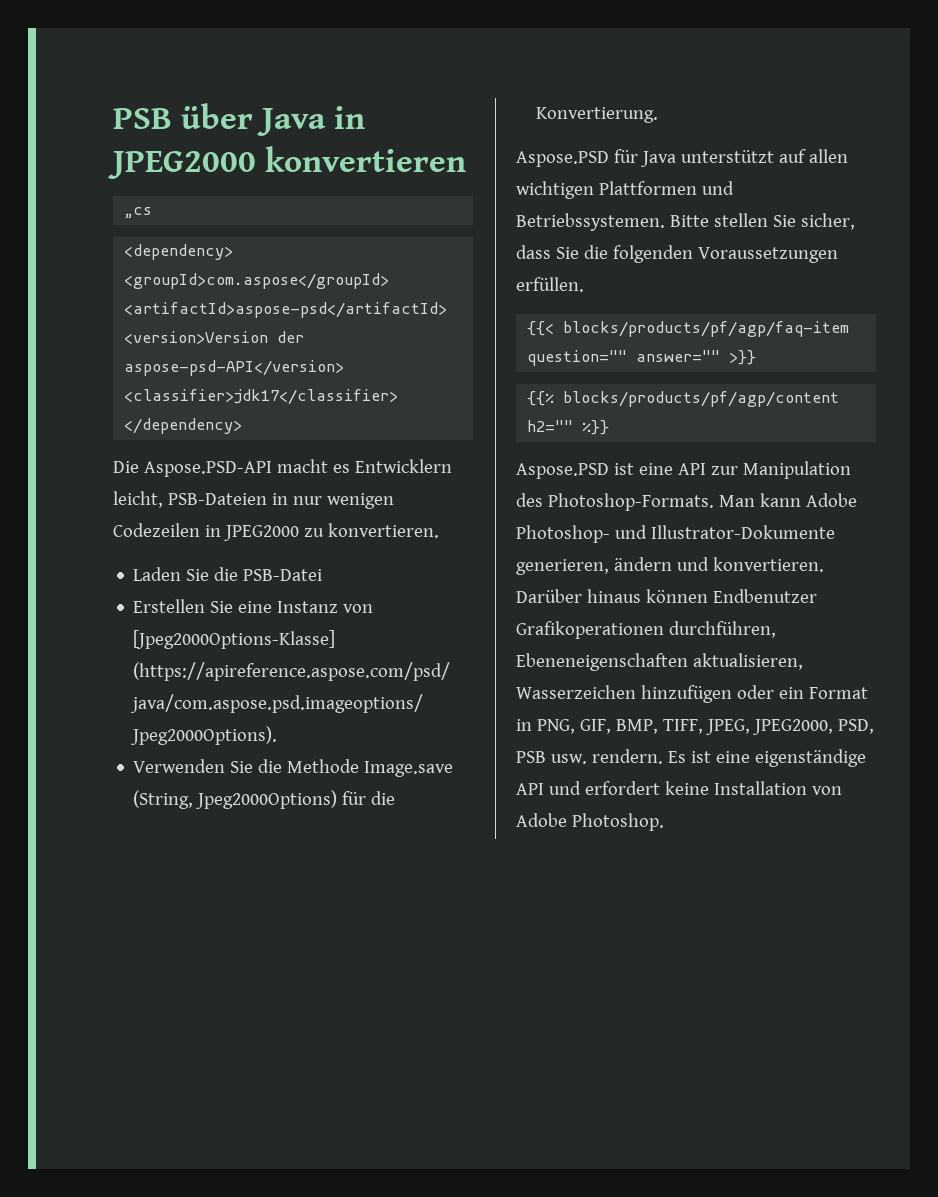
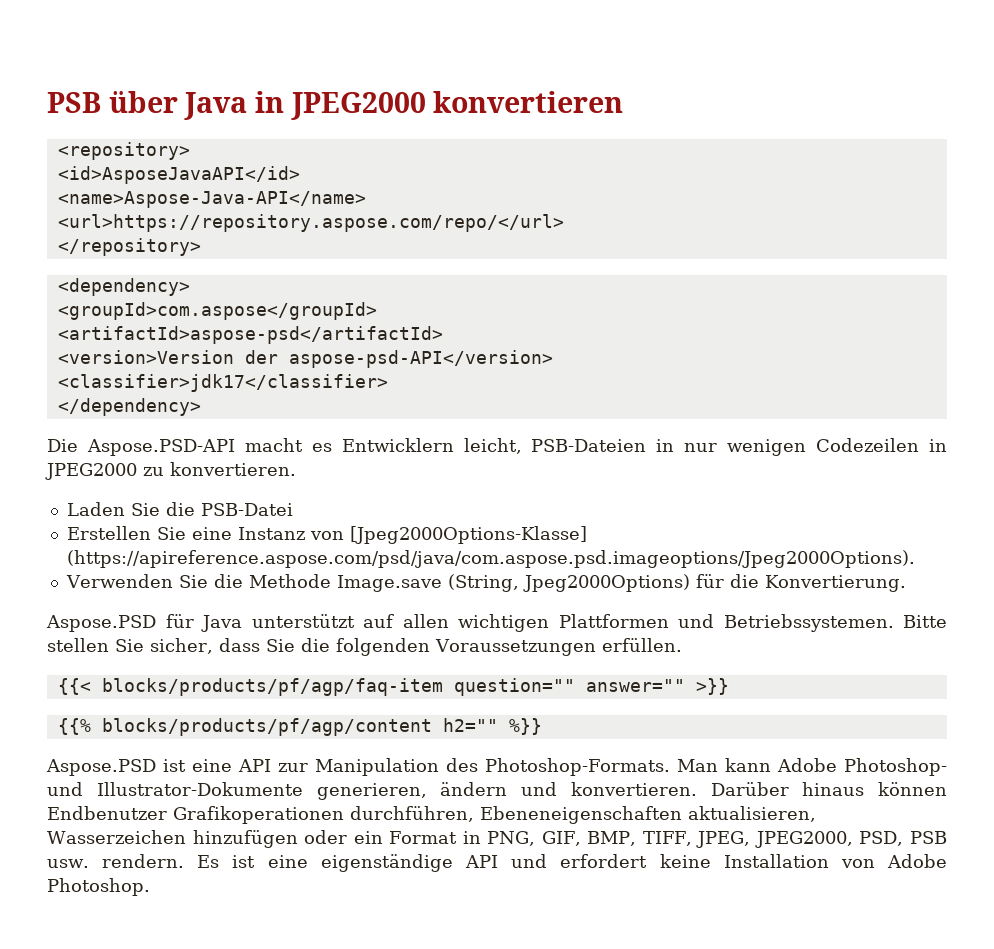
[124,207,153,219] „cs -> [57,142,190,160] [57,166,300,184] [57,191,366,208] [57,214,564,232] [57,238,201,256] <repository> // <id>AsposeJavaAPI</id> // <name>Aspose-Java-API</name> // <url>https://repository.aspose.com/repo/</url> // </repository>

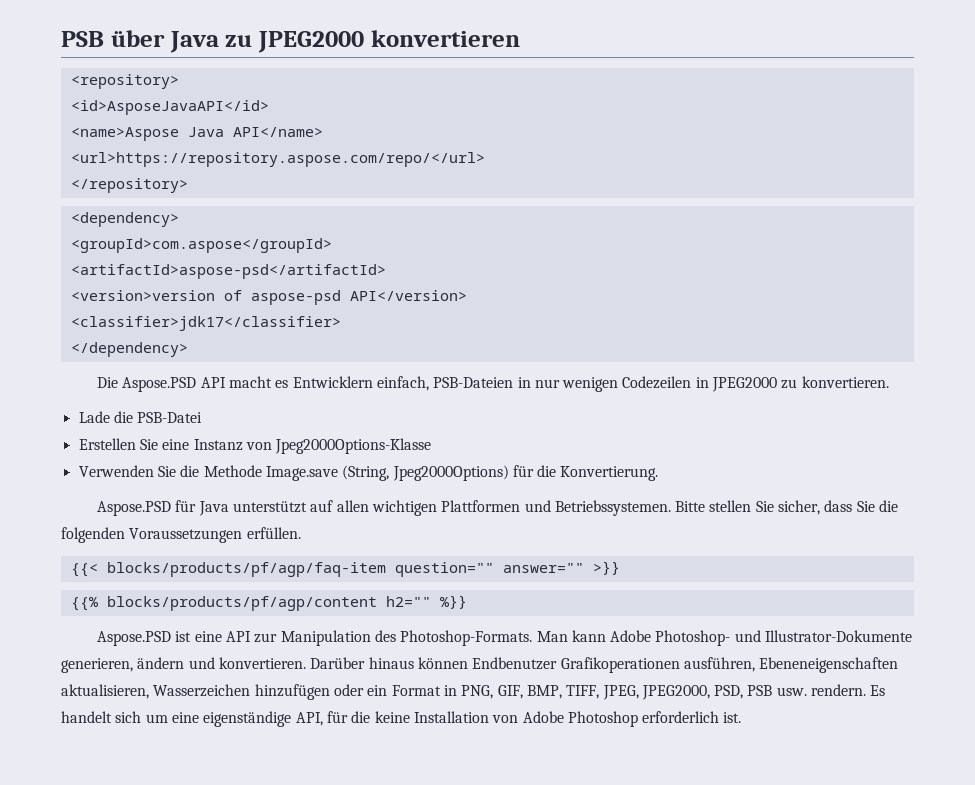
[255,91,285,113] in -> [225,35,253,47] zu
[57,191,366,208] <name>Aspose-Java-API</name> -> [70,127,323,141] <name>Aspose Java API</name>
[57,350,553,368] <version>Version der aspose-psd-API</version> -> [70,290,467,305] <version>version of aspose-psd API</version>
[86,439,235,456] Aspose.PSD-API -> [122,377,226,392] Aspose.PSD API
[463,438,522,454] leicht, -> [376,376,429,391] einfach,
[66,502,160,516] Laden Sie -> [78,411,110,423] Lade
[349,526,587,544] [66,550,915,568] [Jpeg2000Options-Klasse] (https://apireference.aspose.com/psd/java/com.aspose.psd.imageoptions/Jpeg2000Options). -> [275,438,432,454] Jpeg2000Options-Klasse
[350,806,474,822] durchführen, -> [683,657,755,672] ausführen,
[232,854,648,872] ist eine eigenständige API und erfordert -> [61,711,371,727] handelt sich um eine eigenständige API, für die
[47,878,150,896] Photoshop. -> [567,711,742,727] Photoshop erforderlich ist.

